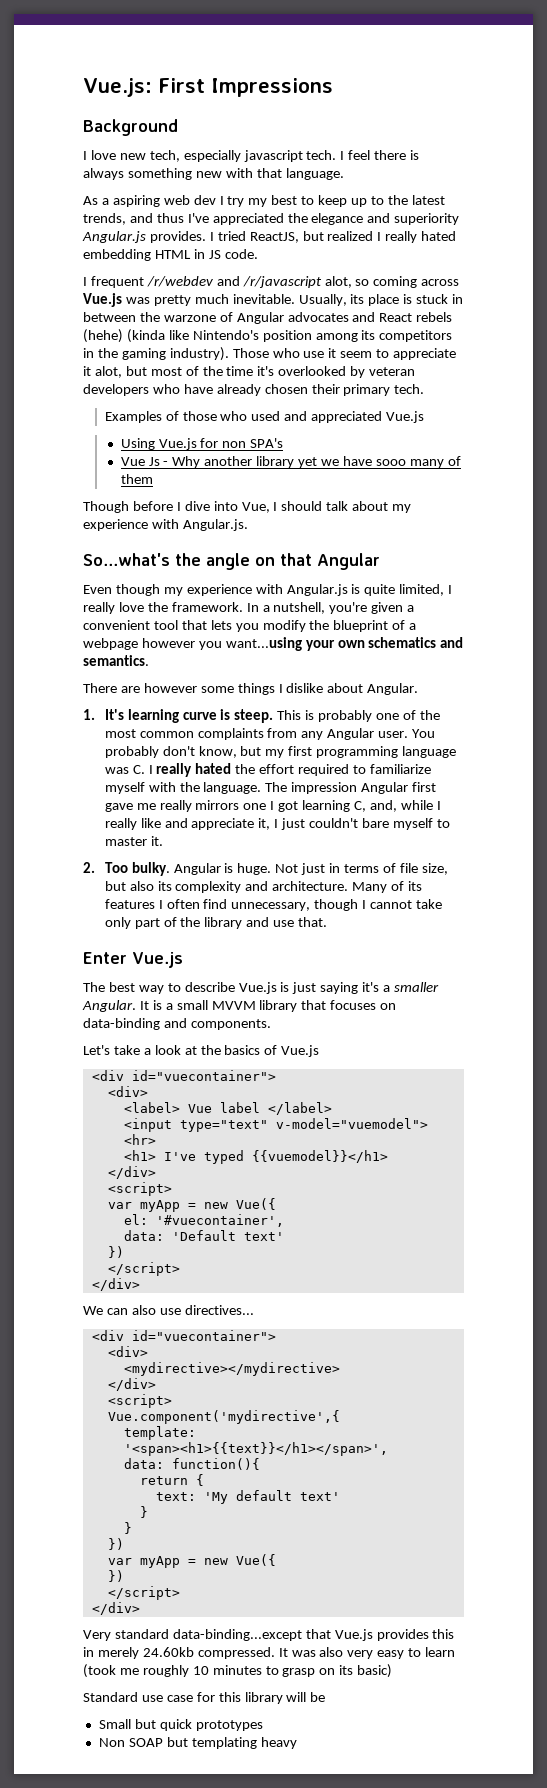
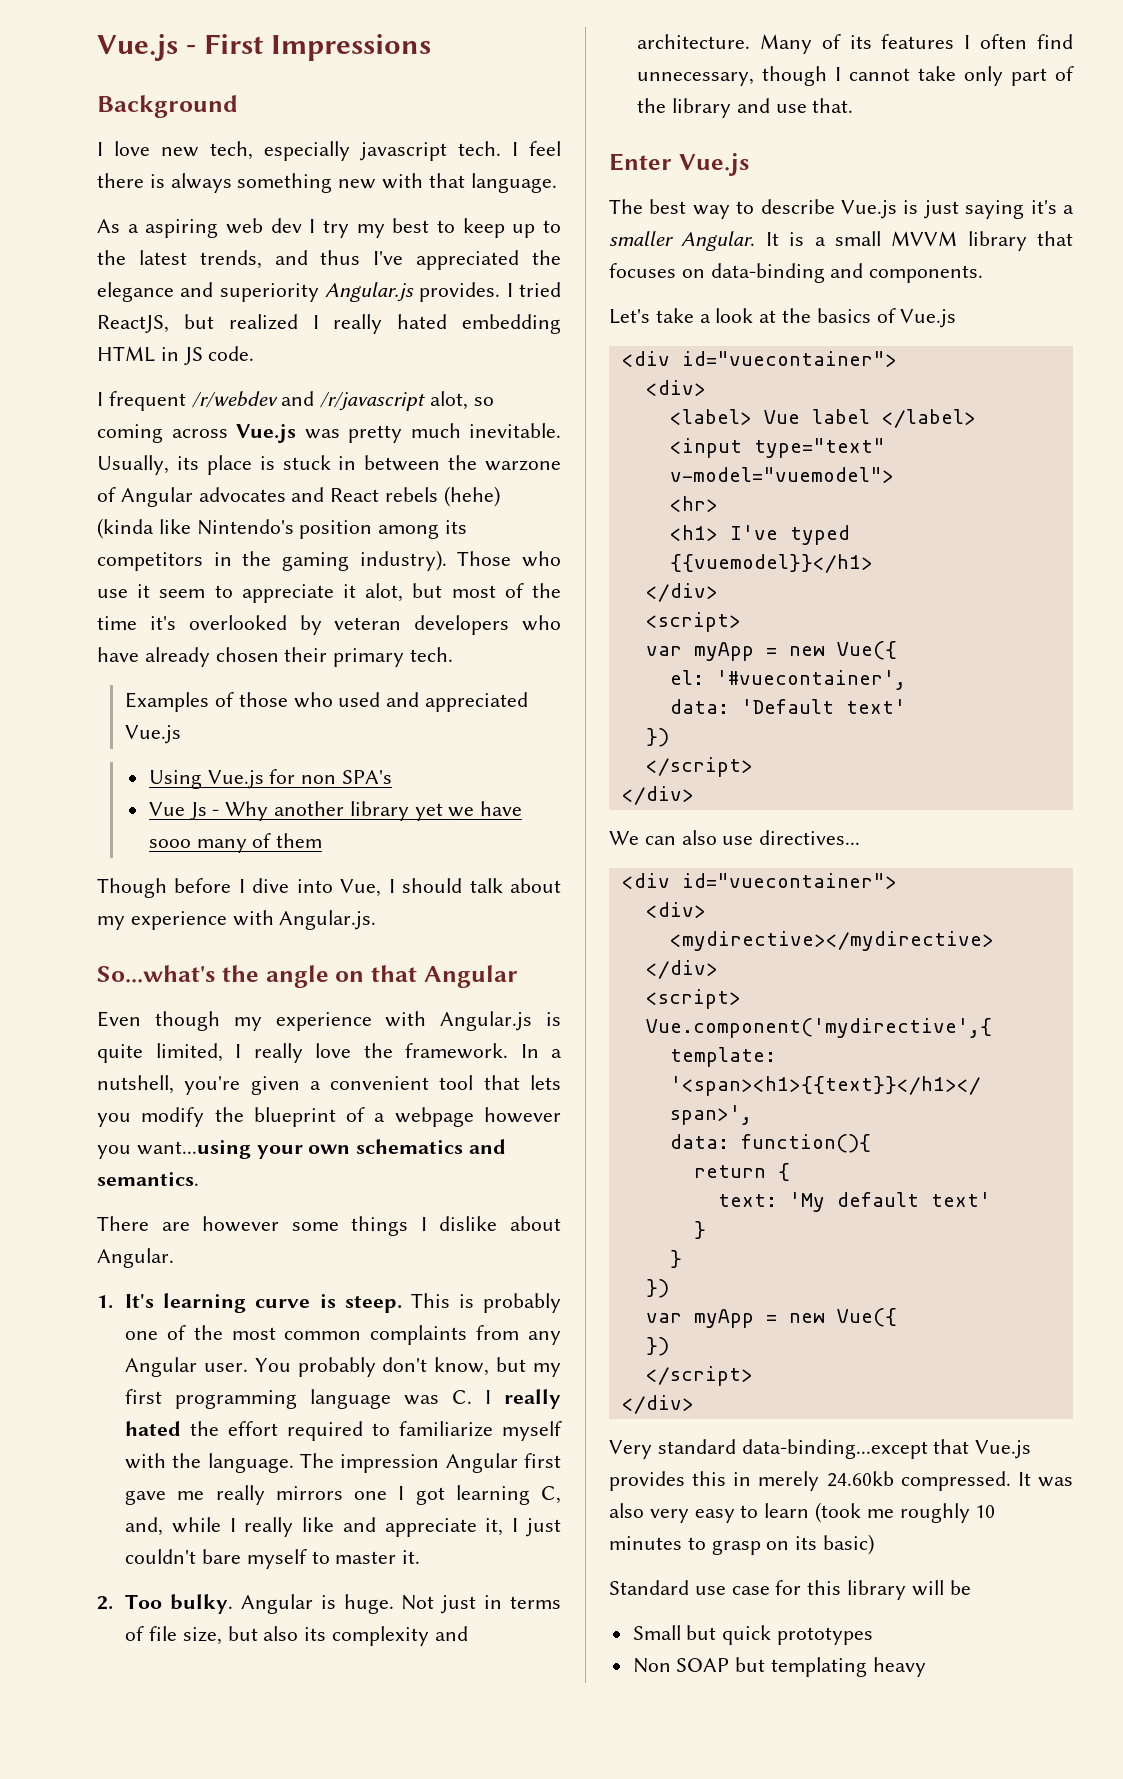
[83,78,152,97] Vue.js: -> [97,33,196,61] Vue.js -

